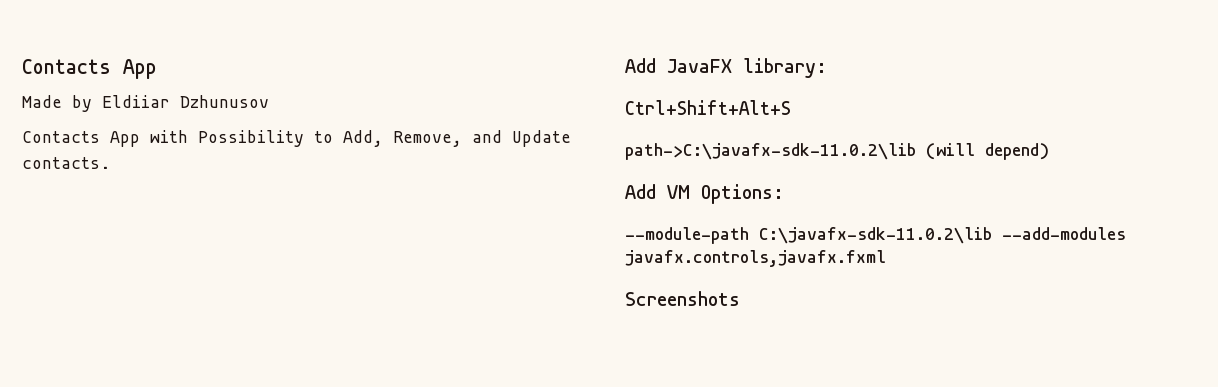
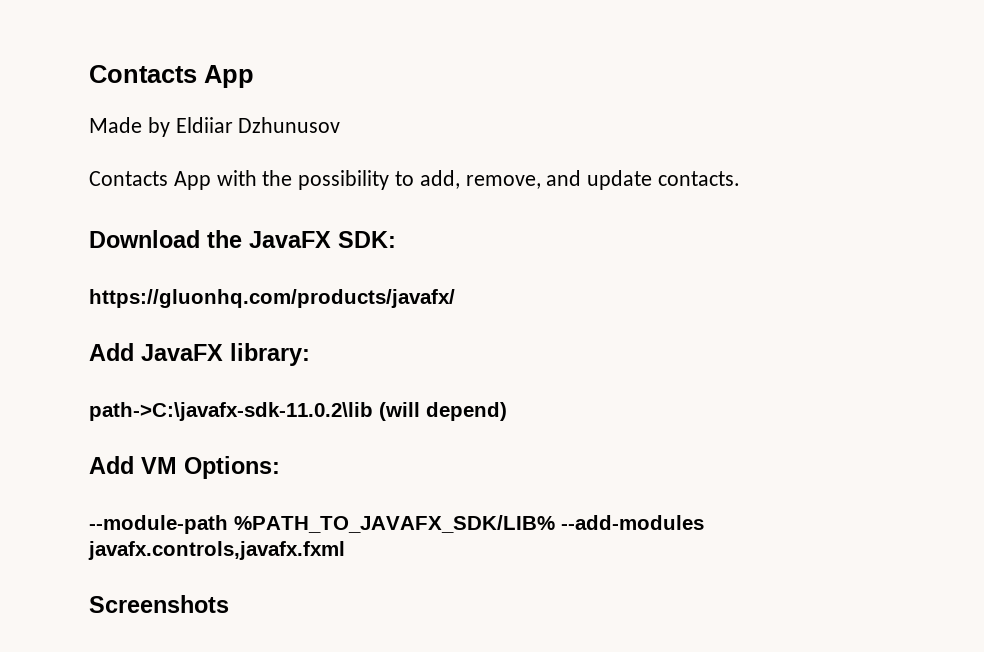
[198,130,571,147] [22,157,110,169] Possibility to Add, Remove, and Update contacts. -> [262,170,741,190] [89,230,396,248] [89,289,455,308] the possibility to add, remove, and update contacts. // Download the JavaFX SDK: // https://gluonhq.com/products/javafx/
[625,100,791,115] // Ctrl+Shift+Alt+S -> (310, 354) none
[759,227,992,244] C:\javafx-sdk-11.0.2\lib -> [234,515,555,533] %PATH_TO_JAVAFX_SDK/LIB%

